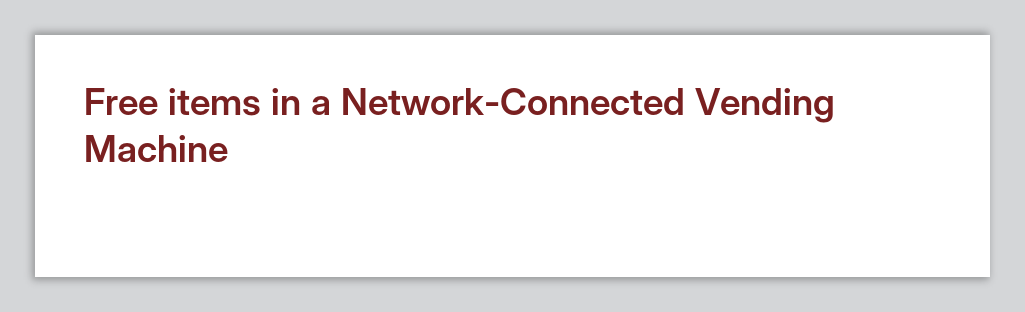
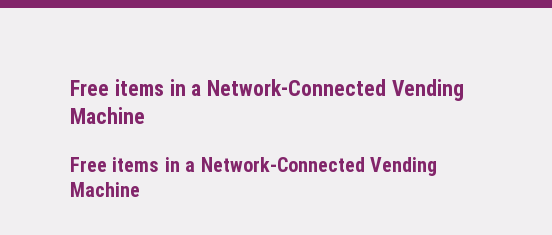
[84,88,835,123] [84,135,228,162] Free items in a Network-Connected Vending Machine -> [70,79,465,101] [70,107,145,124] [70,157,437,176] [70,182,140,197] Free items in a Network-Connected Vending Machine // Free items in a Network-Connected Vending Machine

